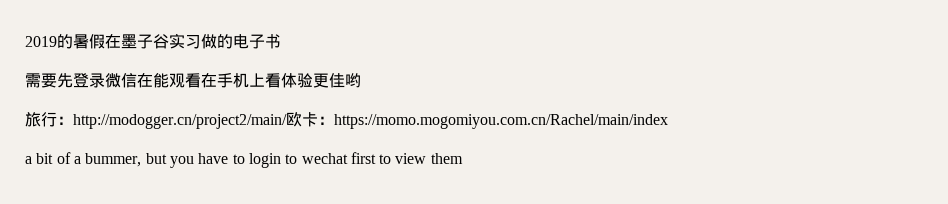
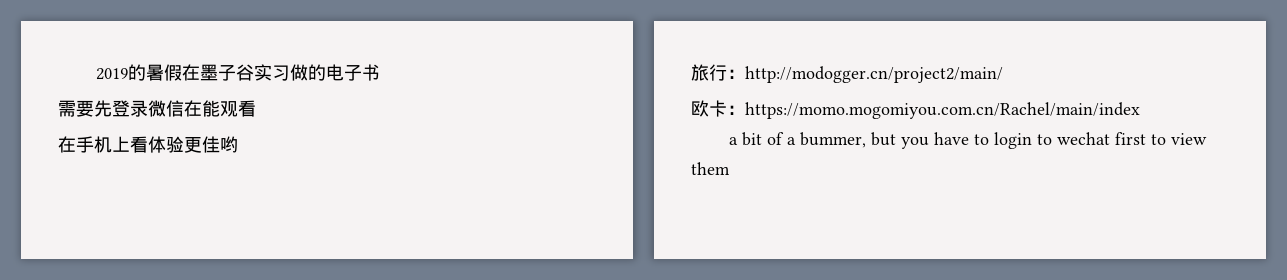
(201, 80) none -> (256, 108) //
(287, 121) none -> (1003, 74) //

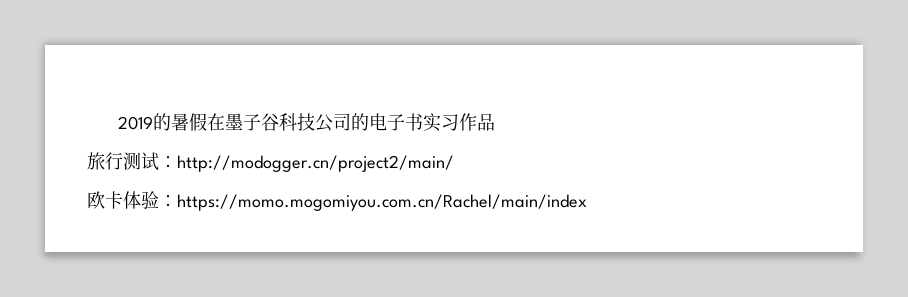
[253,64,308,81] 实习做 -> [278,113,351,132] 科技公司
[58,100,256,117] [58,136,238,153] // 需要先登录微信在能观看 // 在手机上看体验更佳哟 -> [422,113,495,132] 实习作品
(727, 72) none -> [123,152,159,171] 测试
(727, 108) none -> [123,191,159,209] 体验
[728,132,1207,149] [691,162,730,175] // a bit of a bummer, but you have to login to wechat first to view them -> (587, 202) none

